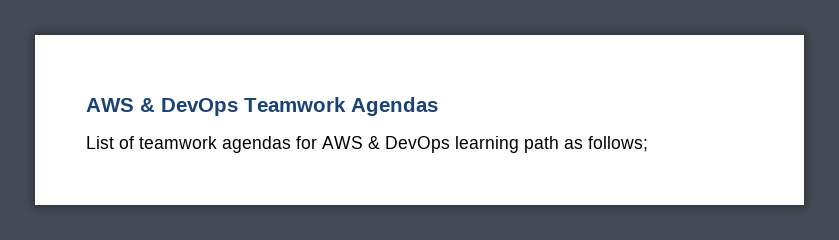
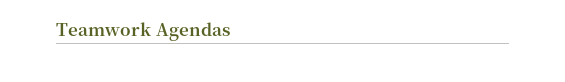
[86,98,238,116] AWS & DevOps -> (56, 29) none
[86,136,648,153] // List of teamwork agendas for AWS & DevOps learning path as follows; -> (230, 31) none

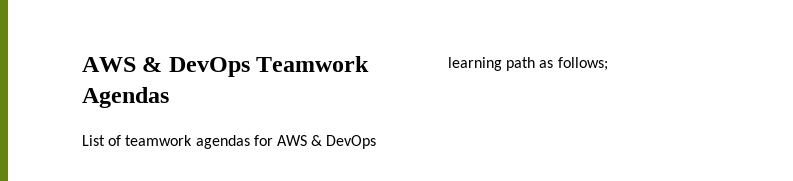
(56, 29) none -> [82,57,250,77] AWS & DevOps
(230, 31) none -> [82,135,377,149] [448,57,608,71] // List of teamwork agendas for AWS & DevOps learning path as follows;

